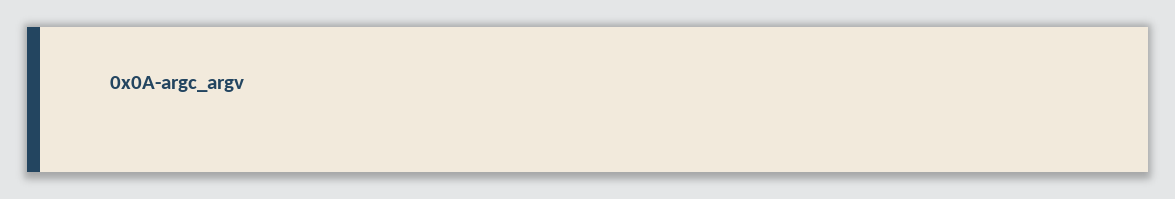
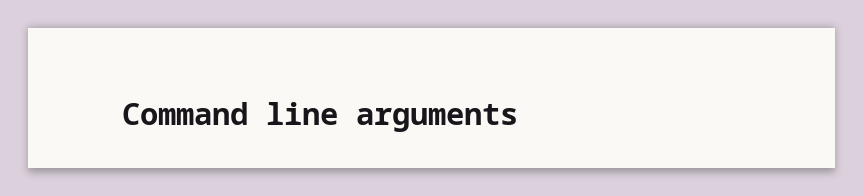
[110,76,244,92] 0x0A-argc_argv -> [122,102,518,132] Command line arguments

